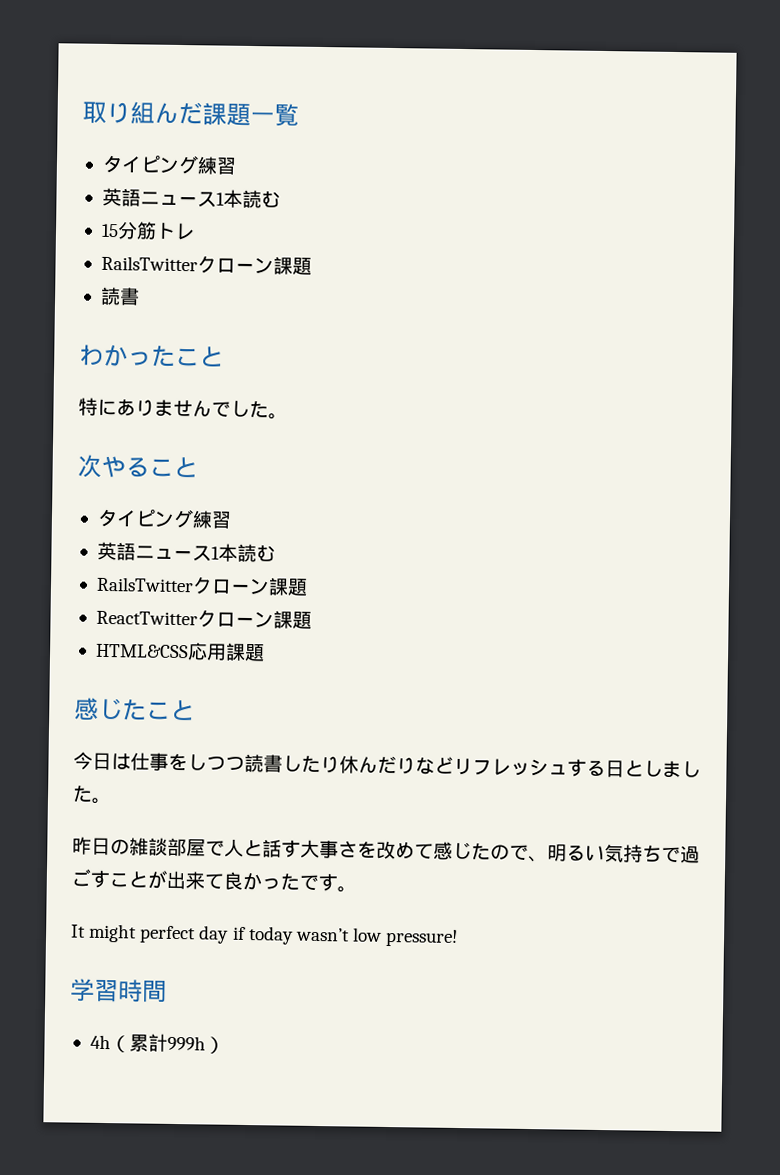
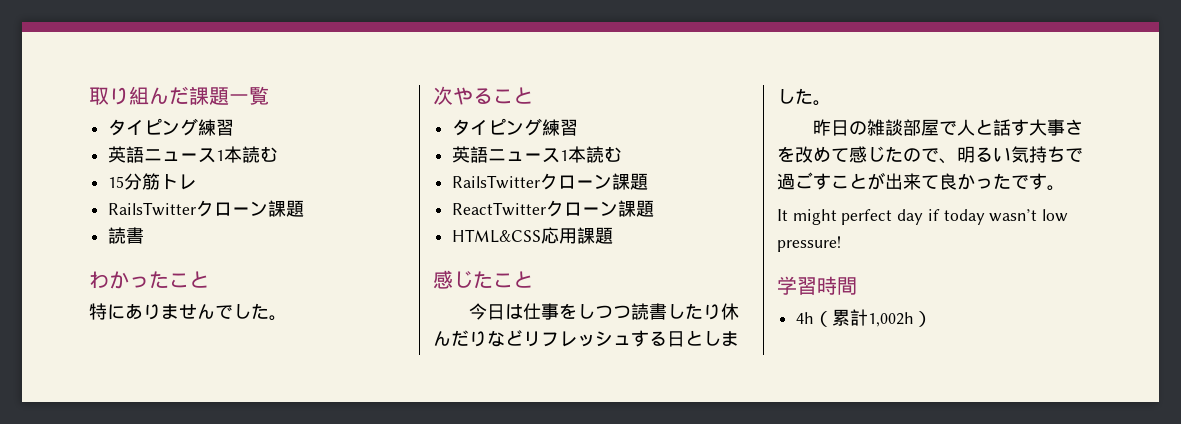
[166,1035,206,1051] 999h -> [868,312,915,327] 1,002h

